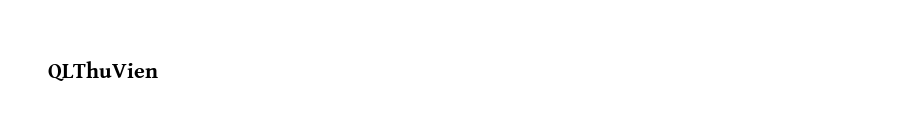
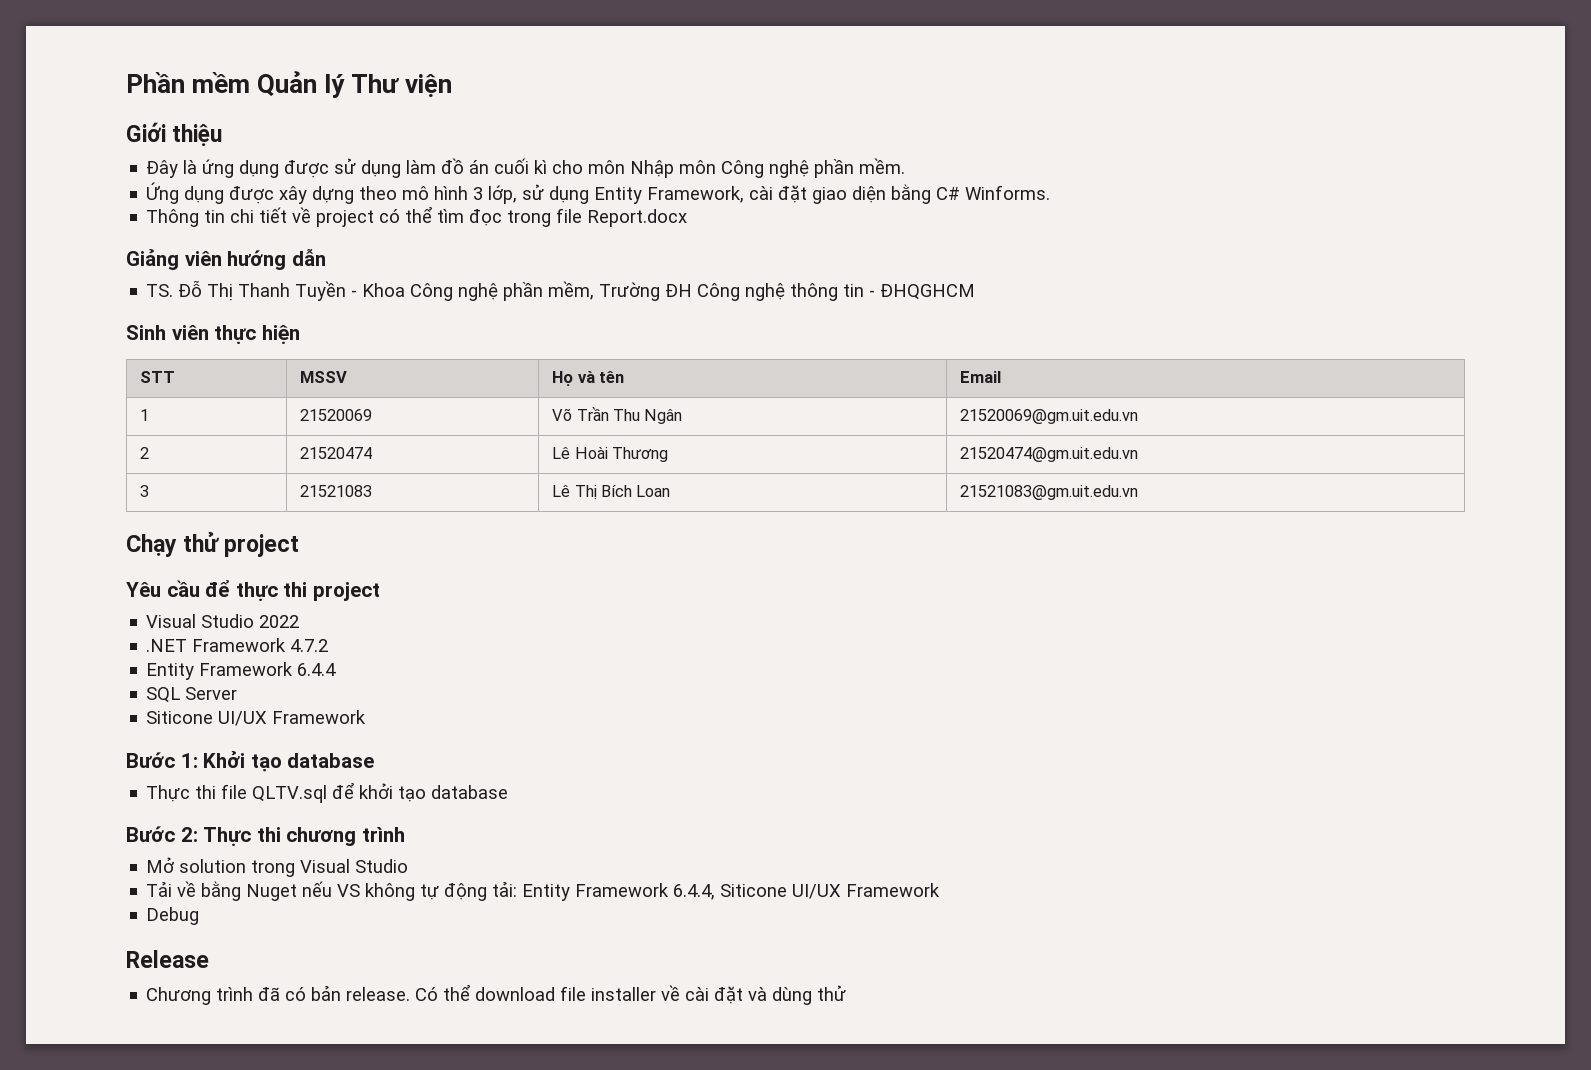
[48,61,158,81] QLThuVien -> [126,71,453,98] [126,122,223,146] [146,158,906,178] [146,182,1051,204] [146,206,688,227] [126,248,326,270] [146,280,976,301] [126,325,300,344] [140,371,176,383] [300,371,348,383] [552,371,625,386] [960,371,1002,383] [140,409,150,421] [300,409,373,421] [552,407,683,424] [960,409,1139,424] [140,447,150,459] [300,447,373,459] [552,446,669,462] [960,447,1139,462] [140,485,150,497] [300,485,373,497] [552,485,671,500] [960,485,1139,500] [126,531,300,557] [126,580,380,601] [146,614,300,628] [146,638,329,652] [146,662,337,680] [146,687,238,703] [146,710,367,726] [126,750,375,772] [146,782,509,803] [126,826,405,846] [146,857,409,877] [146,881,941,901] [146,907,200,925] [126,950,209,968] [146,984,847,1005] Phần mềm Quản lý Thư viện // Giới thiệu // Đây là ứng dụng được sử dụng làm đồ án cuối kì cho môn Nhập môn Công nghệ phần mềm. // Ứng dụng được xây dựng theo mô hình 3 lớp, sử dụng Entity Framework, cài đặt giao diện bằng C# Winforms. // Thông tin chi tiết về project có thể tìm đọc trong file Report.docx // Giảng viên hướng dẫn // TS. Đỗ Thị Thanh Tuyền - Khoa Công nghệ phần mềm, Trường ĐH Công nghệ thông tin - ĐHQGHCM // Sinh viên thực hiện // STT | MSSV | Họ và tên | Email // 1 | 21520069 | Võ Trần Thu Ngân | 21520069@gm.uit.edu.vn // 2 | 21520474 | Lê Hoài Thương | 21520474@gm.uit.edu.vn // 3 | 21521083 | Lê Thị Bích Loan | 21521083@gm.uit.edu.vn // Chạy thử project // Yêu cầu để thực thi project // Visual Studio 2022 // .NET Framework 4.7.2 // Entity Framework 6.4.4 // SQL Server // Siticone UI/UX Framework // Bước 1: Khởi tạo database // Thực thi file QLTV.sql để khởi tạo database // Bước 2: Thực thi chương trình // Mở solution trong Visual Studio // Tải về bằng Nuget nếu VS không tự động tải: Entity Framework 6.4.4, Siticone UI/UX Framework // Debug // Release // Chương trình đã có bản release. Có thể download file installer về cài đặt và dùng thử

